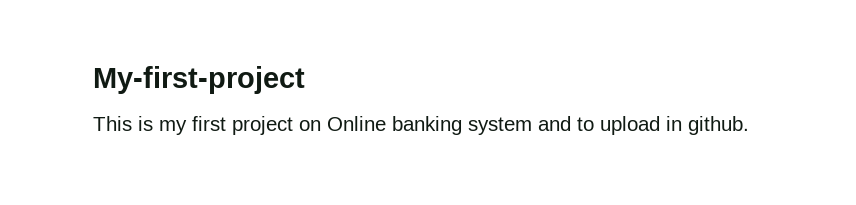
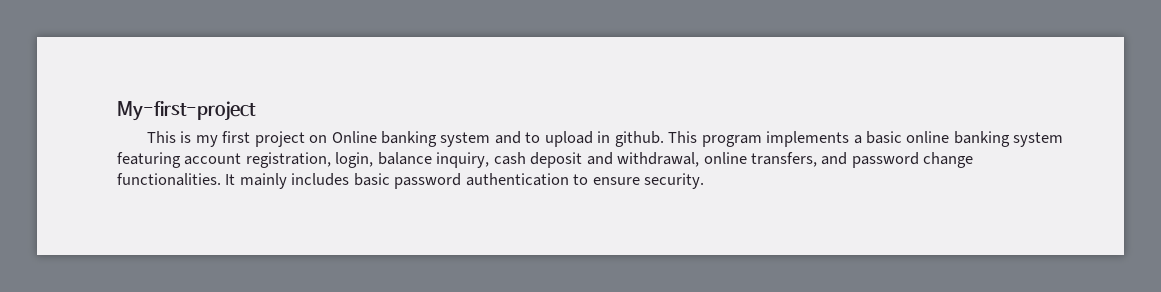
(749, 125) none -> [668,131,1064,147] [117,152,974,168] [117,173,705,189] This program implements a basic online banking system featuring account registration, login, balance inquiry, cash deposit and withdrawal, online transfers, and password change functionalities. It mainly includes basic password authentication to ensure security.

